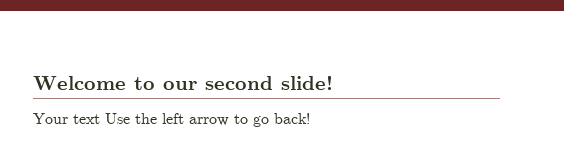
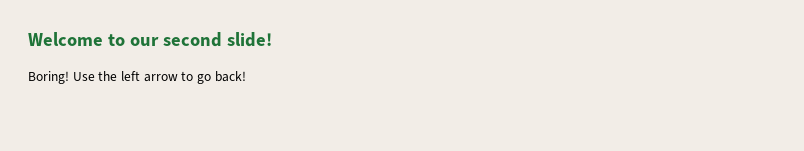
[33,113,100,124] Your text -> [28,71,69,84] Boring!

